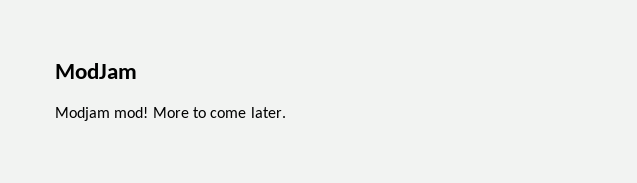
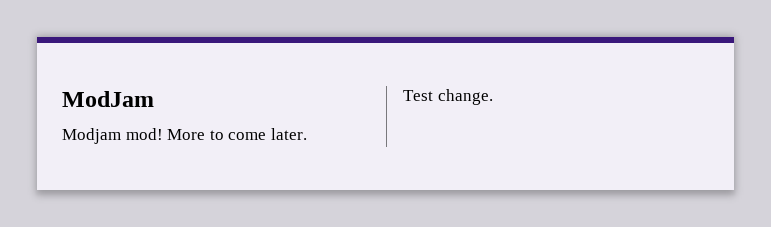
(286, 112) none -> [403,89,493,105] // Test change.

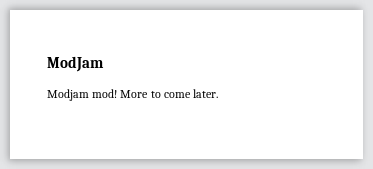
[403,89,493,105] // Test change. -> (219, 93) none

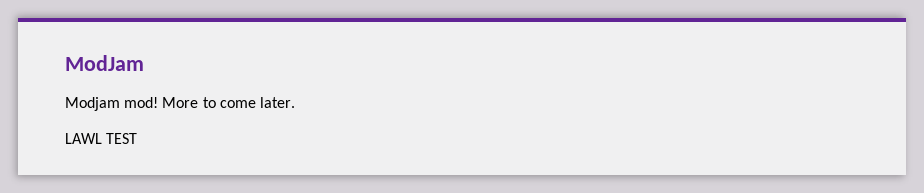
(219, 93) none -> [65,133,138,144] // LAWL TEST

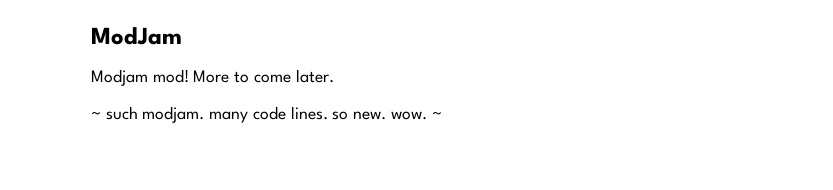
[65,133,138,144] LAWL TEST -> [91,106,442,123] ~ such modjam. many code lines. so new. wow. ~

